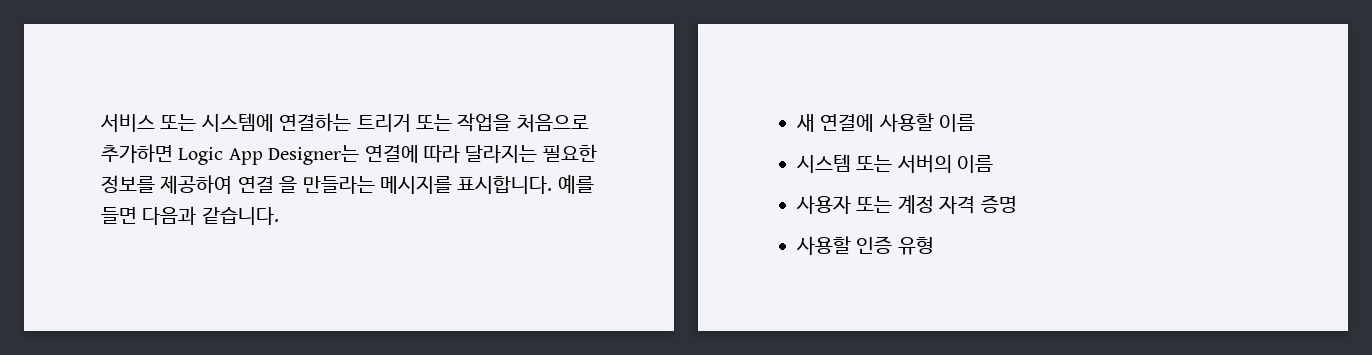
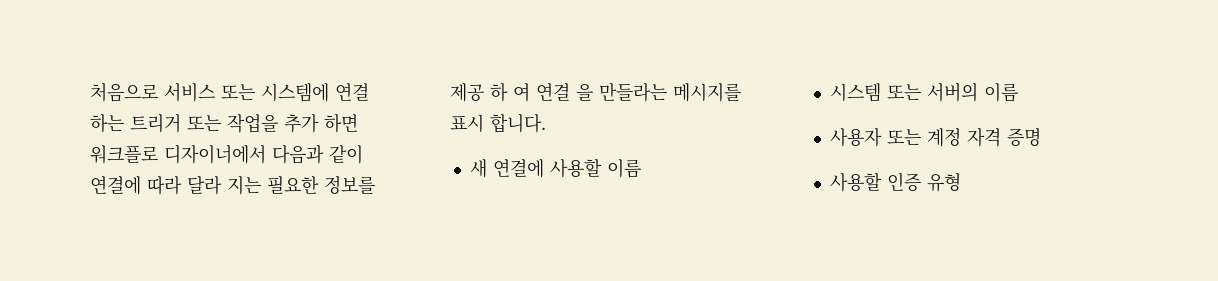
(100, 123) none -> [90,82,158,102] 처음으로
[279,113,352,131] 연결하는 -> [335,83,369,101] [90,114,124,133] 연결 하는
[516,114,589,132] [101,144,597,165] [101,175,594,194] [101,206,279,225] 처음으로 추가하면 Logic App Designer는 연결에 따라 달라지는 필요한 정보를 제공하여 연결 을 만들라는 메시지를 표시합니다. 예를 들면 다음과 같습니다. -> [284,114,358,133] [90,144,363,164] [90,175,375,195] [450,82,741,102] [450,113,546,133] 추가 하면 워크플로 디자이너에서 다음과 같이 연결에 따라 달라 지는 필요한 정보를 제공 하 여 연결 을 만들라는 메시지를 표시 합니다.

